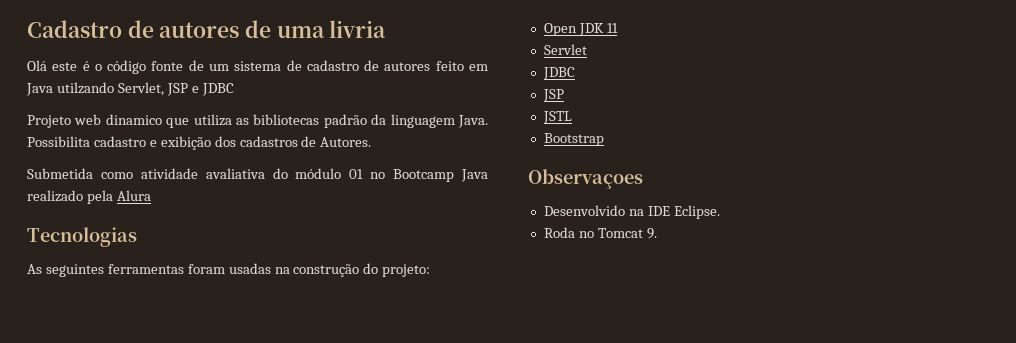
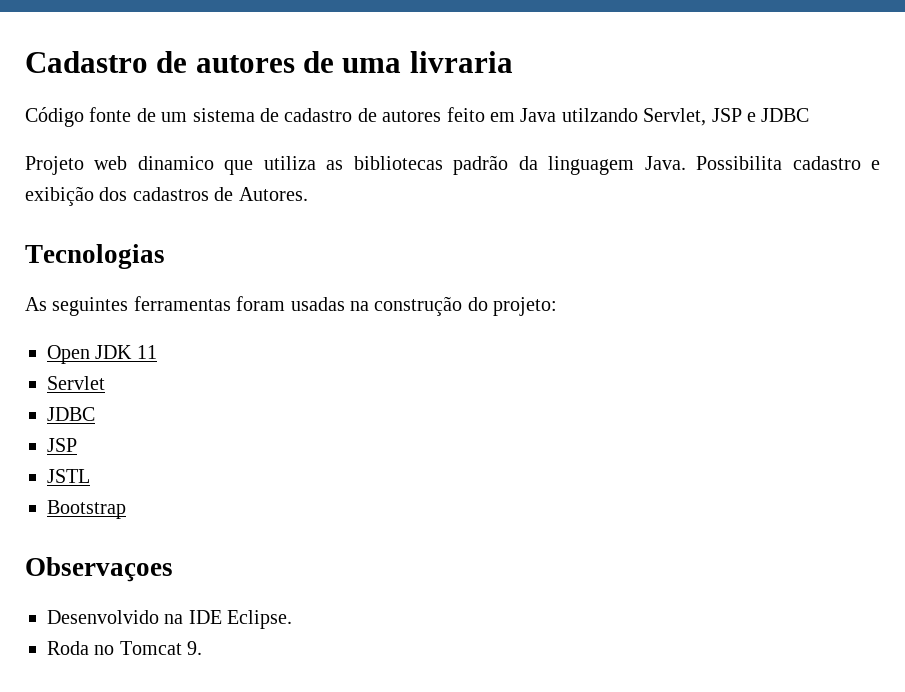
[329,20,387,38] [27,60,147,74] livria // Olá este é o código -> [409,51,513,73] [25,107,84,127] livraria // Código
[27,168,489,182] [27,190,151,204] // Submetida como atividade avaliativa do módulo 01 no Bootcamp Java realizado pela Alura -> (308, 194) none

